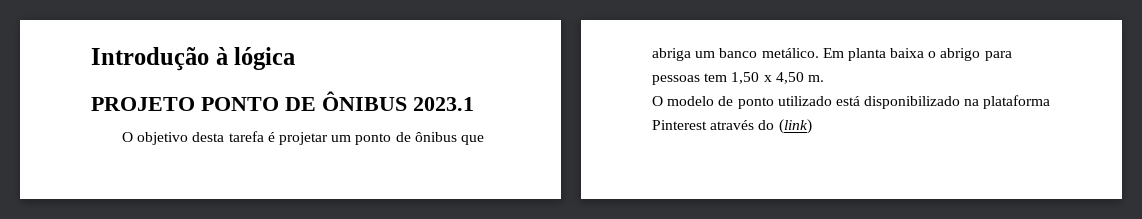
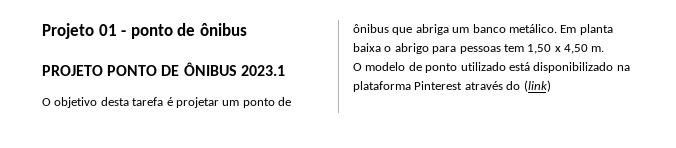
[91,47,296,71] Introdução à lógica -> [42,23,247,39] Projeto 01 - ponto de ônibus

